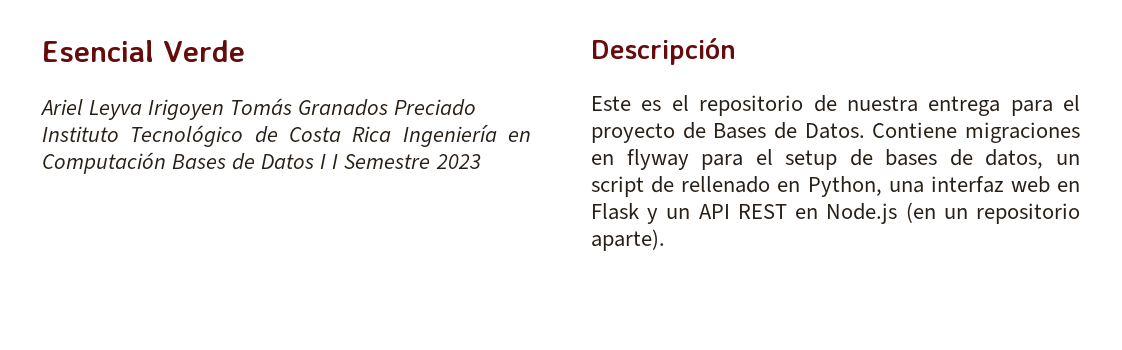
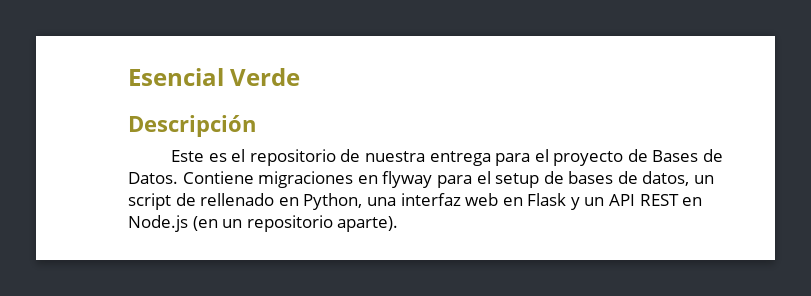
[40,98,477,120] [42,125,531,147] [42,152,481,174] // Ariel Leyva Irigoyen Tomás Granados Preciado Instituto Tecnológico de Costa Rica Ingeniería en Computación Bases de Datos I I Semestre 2023 -> (301, 77) none

